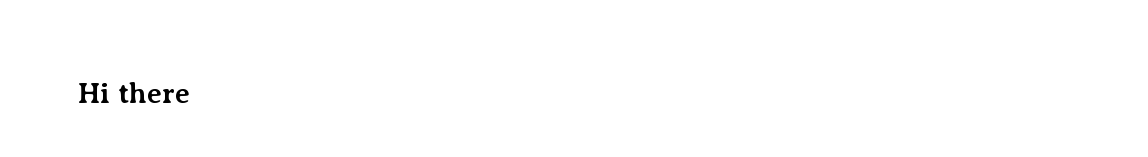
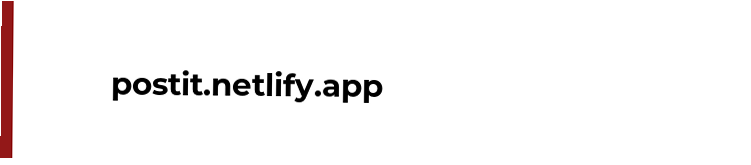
[78,82,190,103] Hi there -> [110,69,384,104] postit.netlify.app

